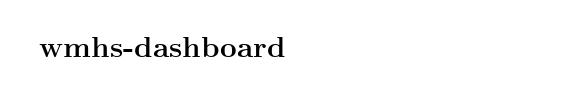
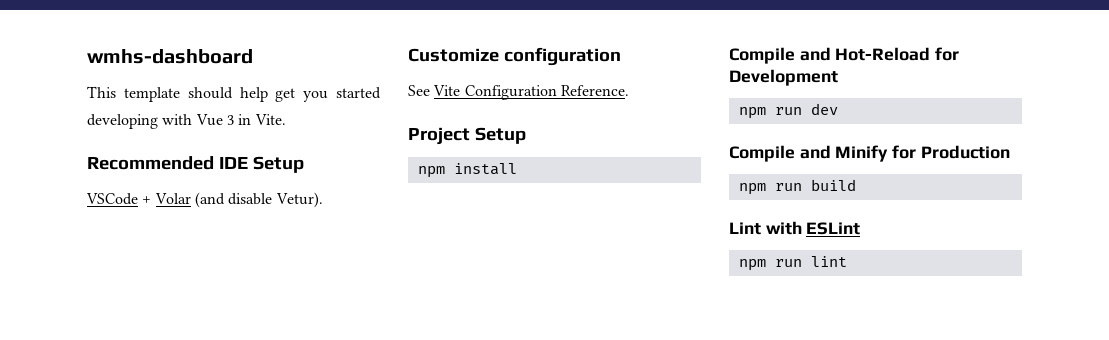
(286, 47) none -> [87,86,381,102] [87,114,286,129] [87,156,304,173] [86,192,323,208] [408,47,621,66] [408,85,629,100] [408,127,526,145] [417,163,517,178] [729,47,960,64] [729,69,838,86] [738,103,838,119] [729,145,1010,162] [738,179,856,195] [729,221,861,235] [738,256,847,271] // This template should help get you started developing with Vue 3 in Vite. // Recommended IDE Setup // VSCode + Volar (and disable Vetur). // Customize configuration // See Vite Configuration Reference. // Project Setup // npm install // Compile and Hot-Reload for Development // npm run dev // Compile and Minify for Production // npm run build // Lint with ESLint // npm run lint

